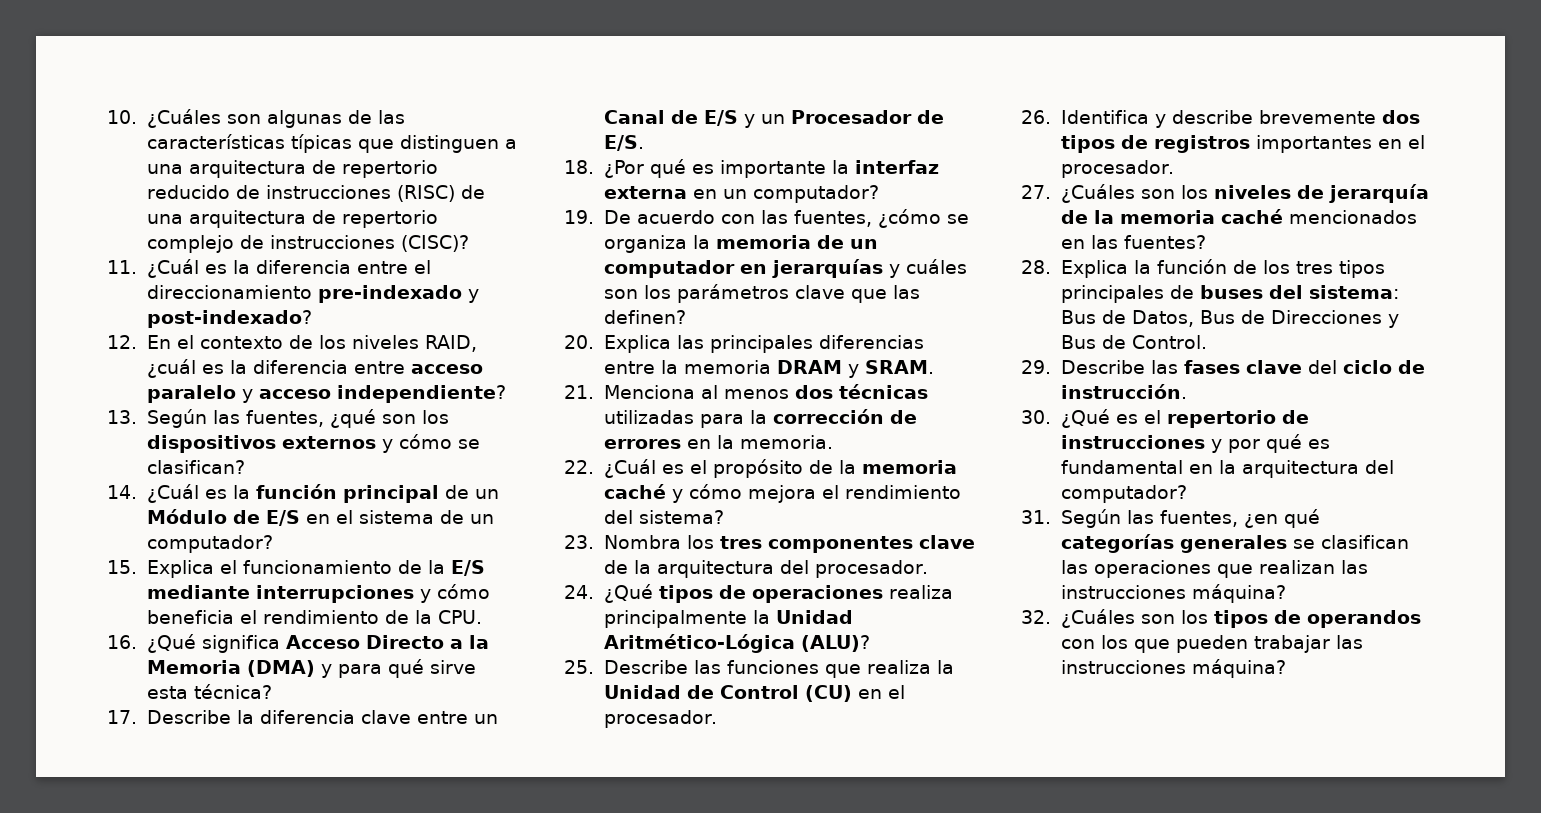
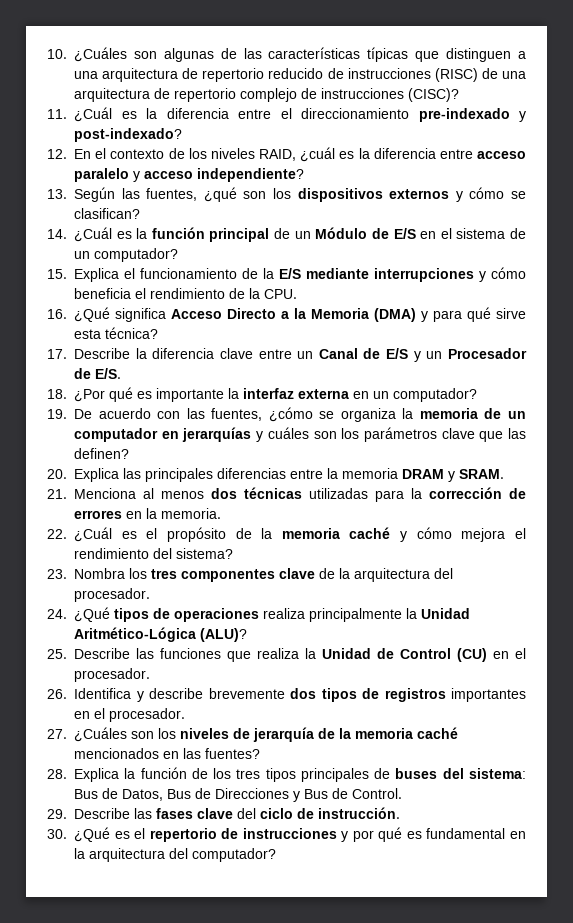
[1021,509,1320,528] [1060,534,1409,553] [1060,560,1368,578] [1060,584,1286,603] [1021,609,1421,628] [1060,635,1363,653] [1060,659,1286,678] // 31. Según las fuentes, ¿en qué categorías generales se clasifican las operaciones que realizan las instrucciones máquina? // 32. ¿Cuáles son los tipos de operandos con los que pueden trabajar las instrucciones máquina? -> (276, 855) none

